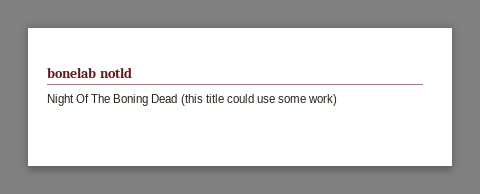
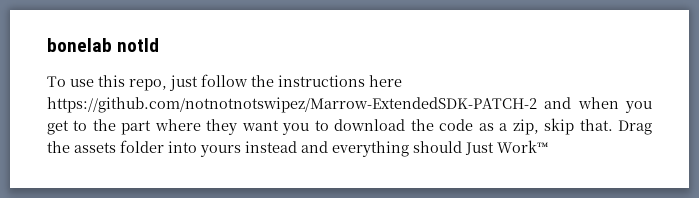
[47,94,338,106] Night Of The Boning Dead (this title could use some work) -> [47,74,402,91] [47,97,652,113] [47,118,653,135] [47,140,549,157] To use this repo, just follow the instructions here https://github.com/notnotnotswipez/Marrow-ExtendedSDK-PATCH-2 and when you get to the part where they want you to download the code as a zip, skip that. Drag the assets folder into yours instead and everything should Just Work™

